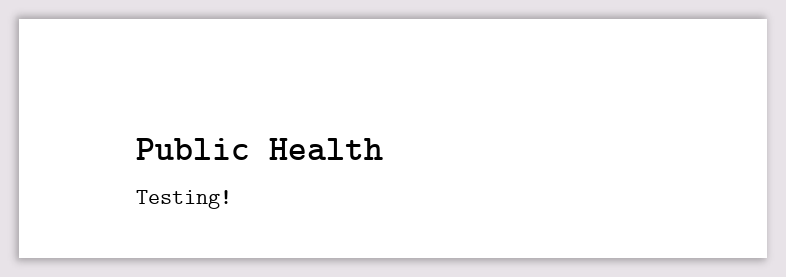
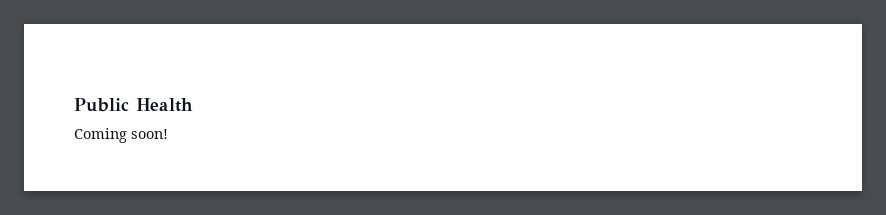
[136,190,232,209] Testing! -> [74,128,168,143] Coming soon!

